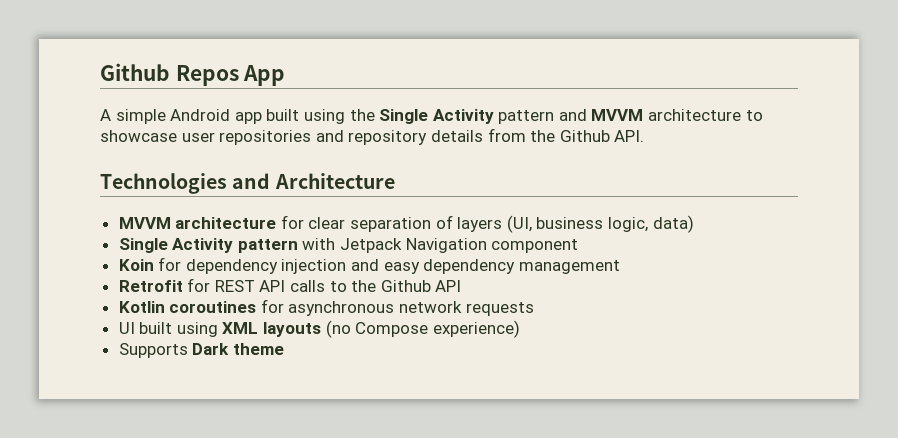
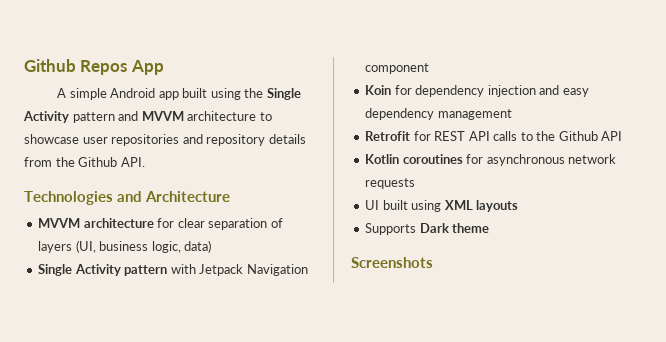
[325,320,520,338] (no Compose experience) -> (519, 206) none
(284, 349) none -> [351,257,433,268] // Screenshots

